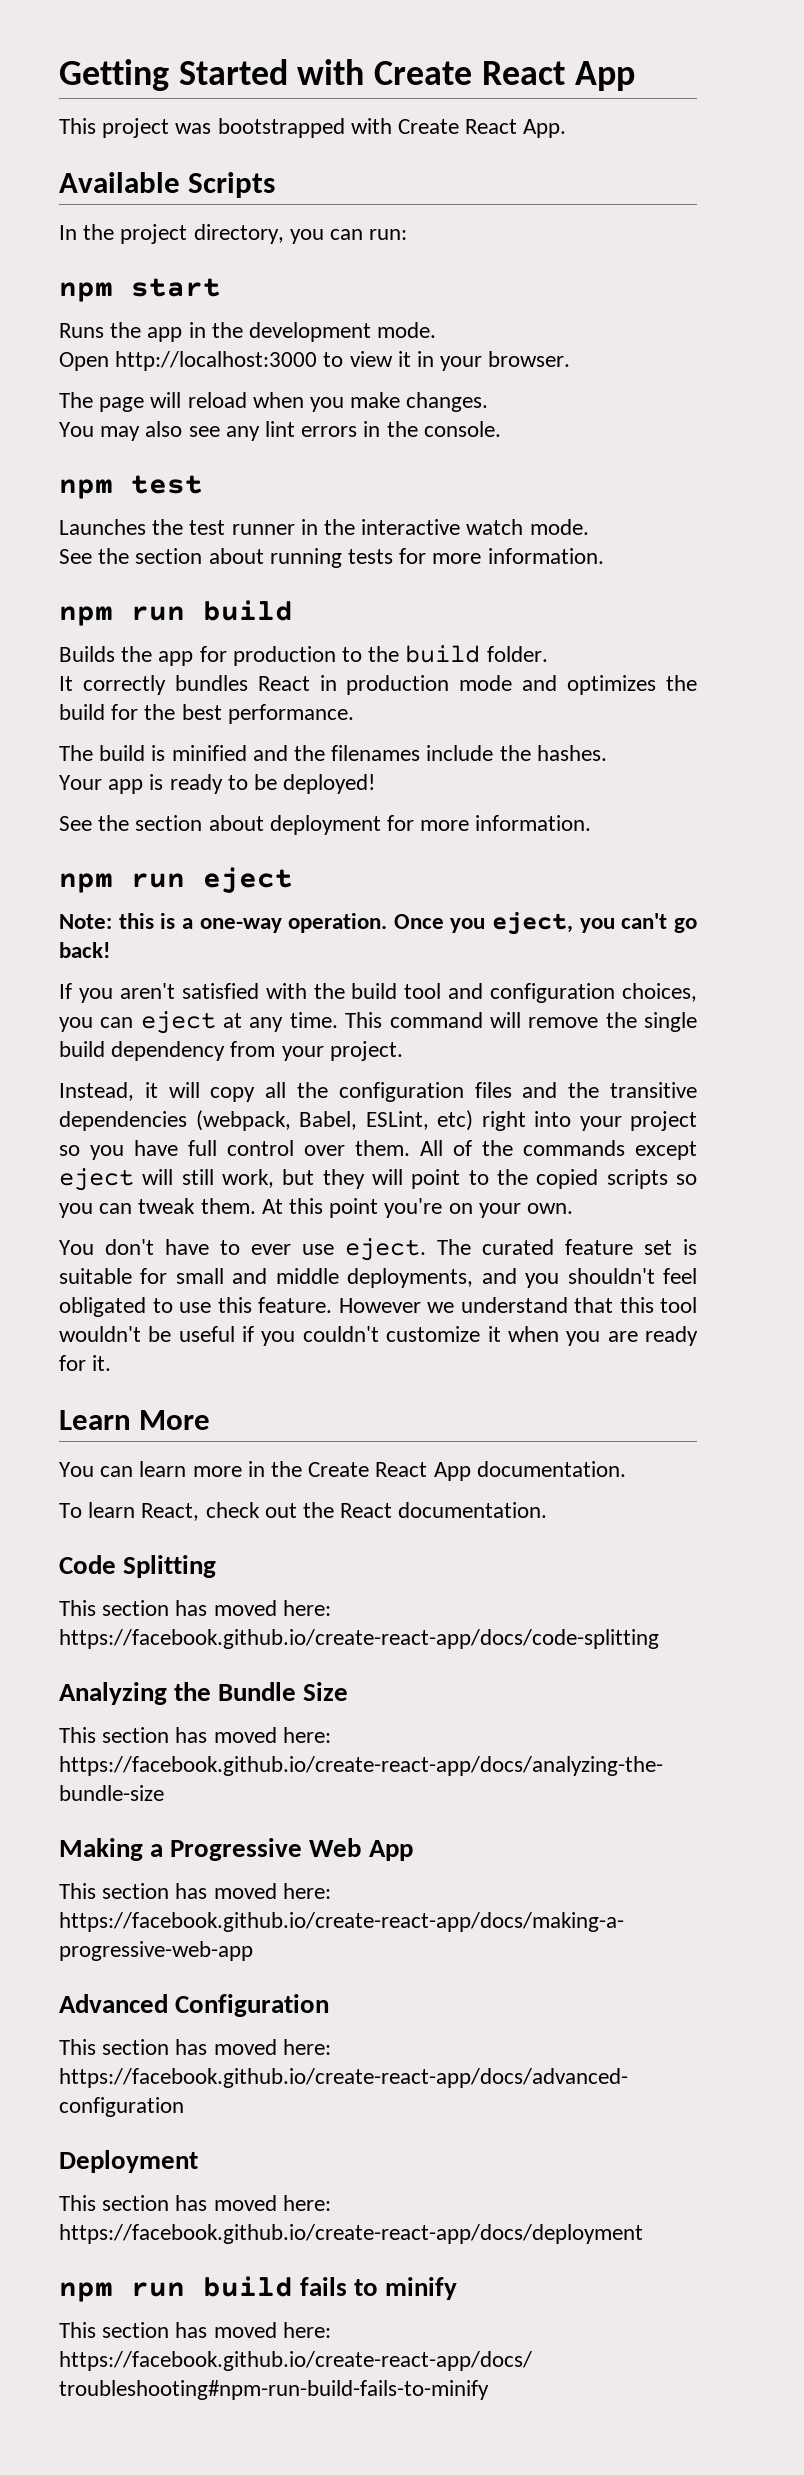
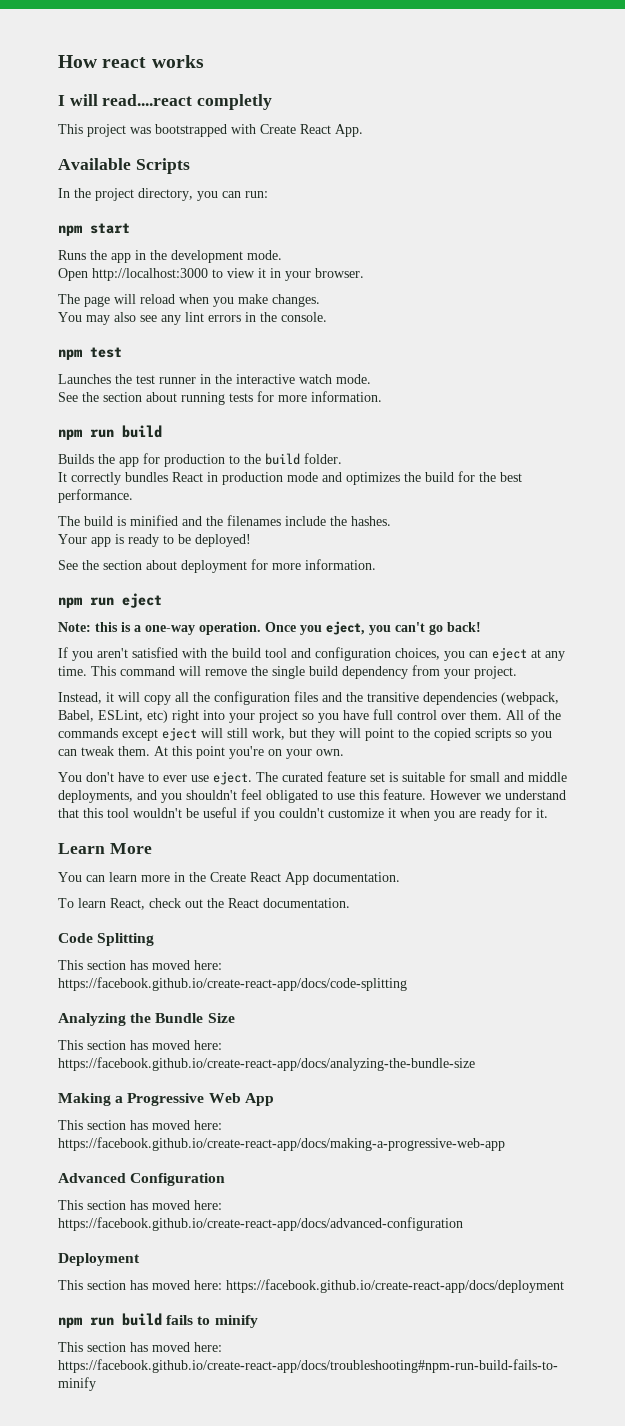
[59,59,635,91] Getting Started with Create React App -> [58,55,204,68] [58,94,273,110] How react works // I will read....react completly

